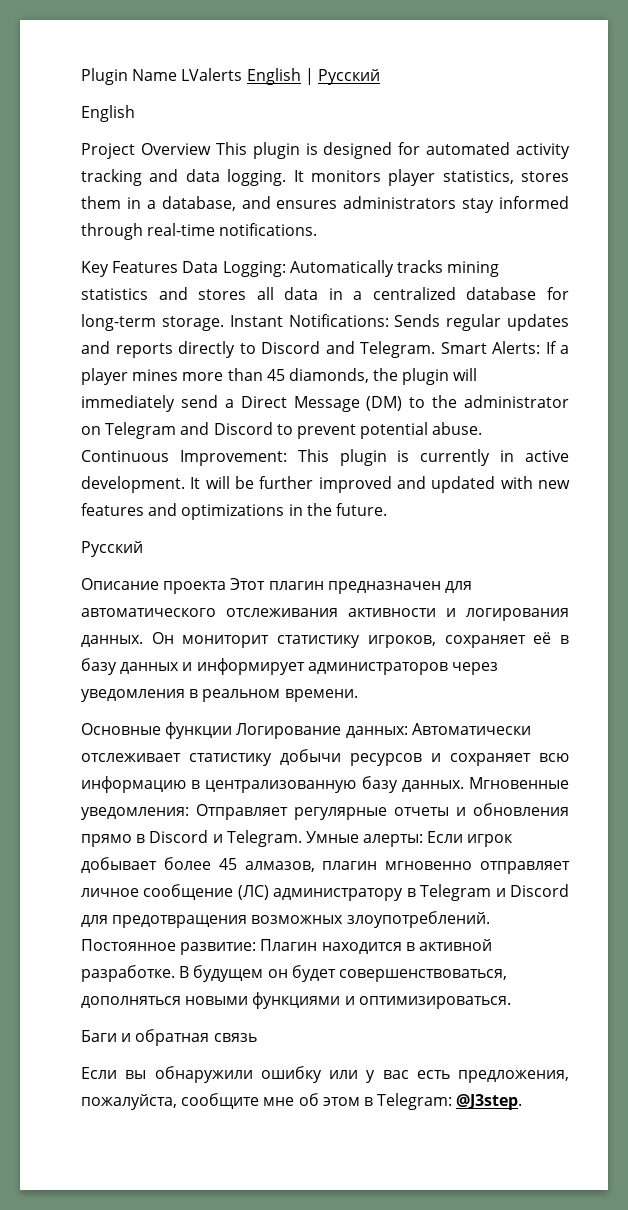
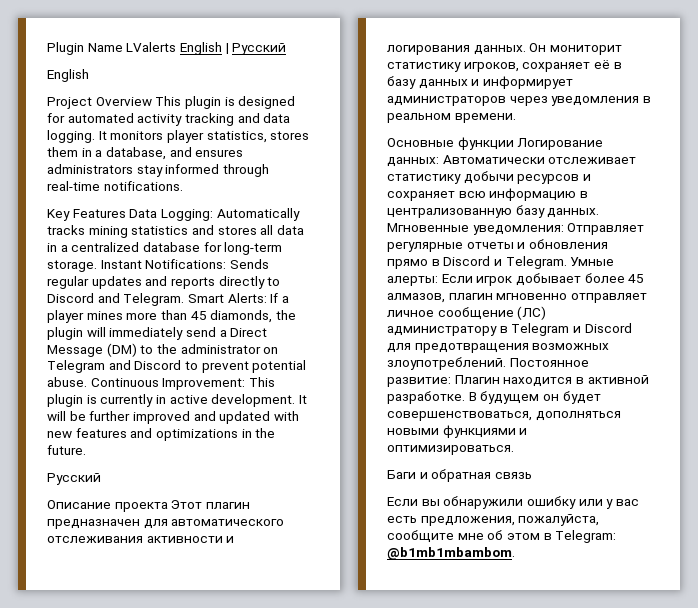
[456,1094,523,1110] @J3step. -> [387,547,515,560] @b1mb1mbambom.

